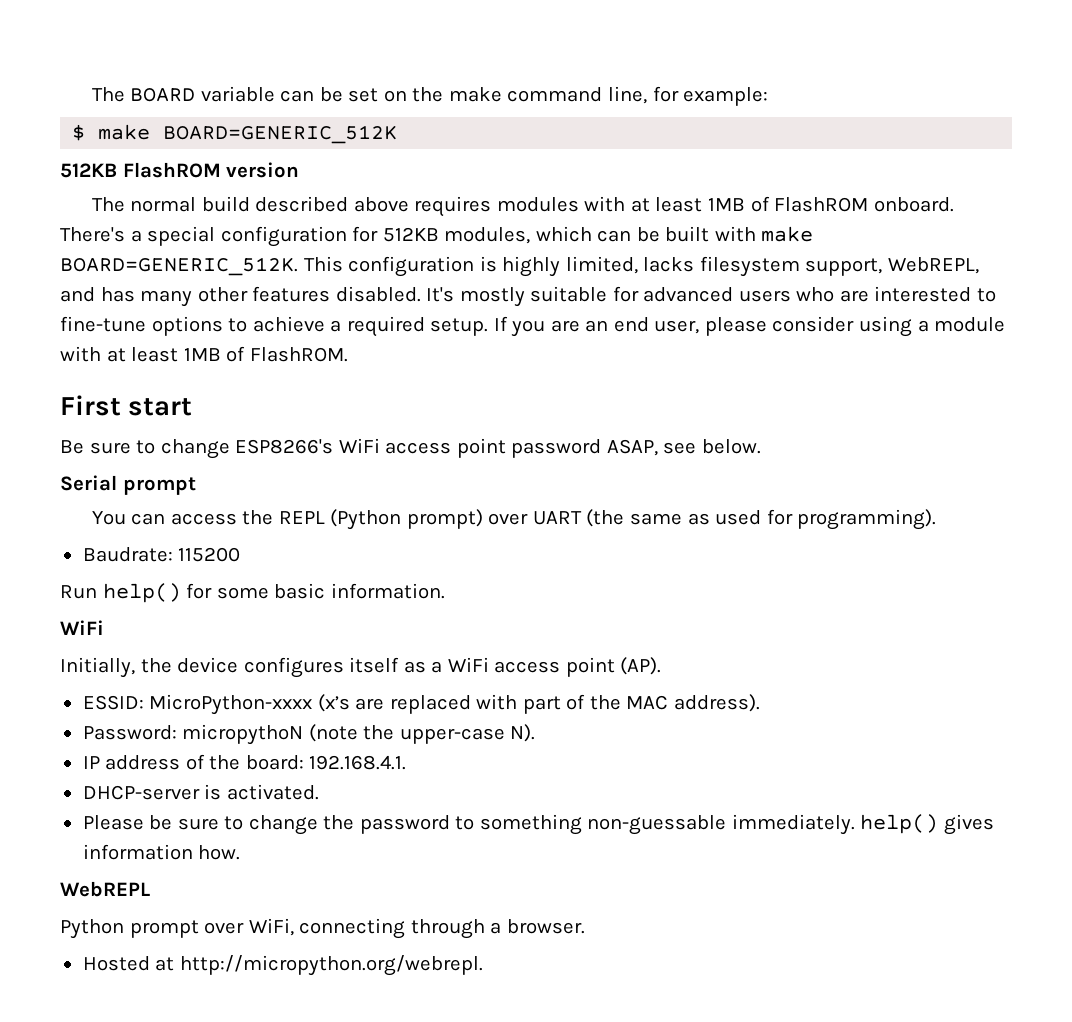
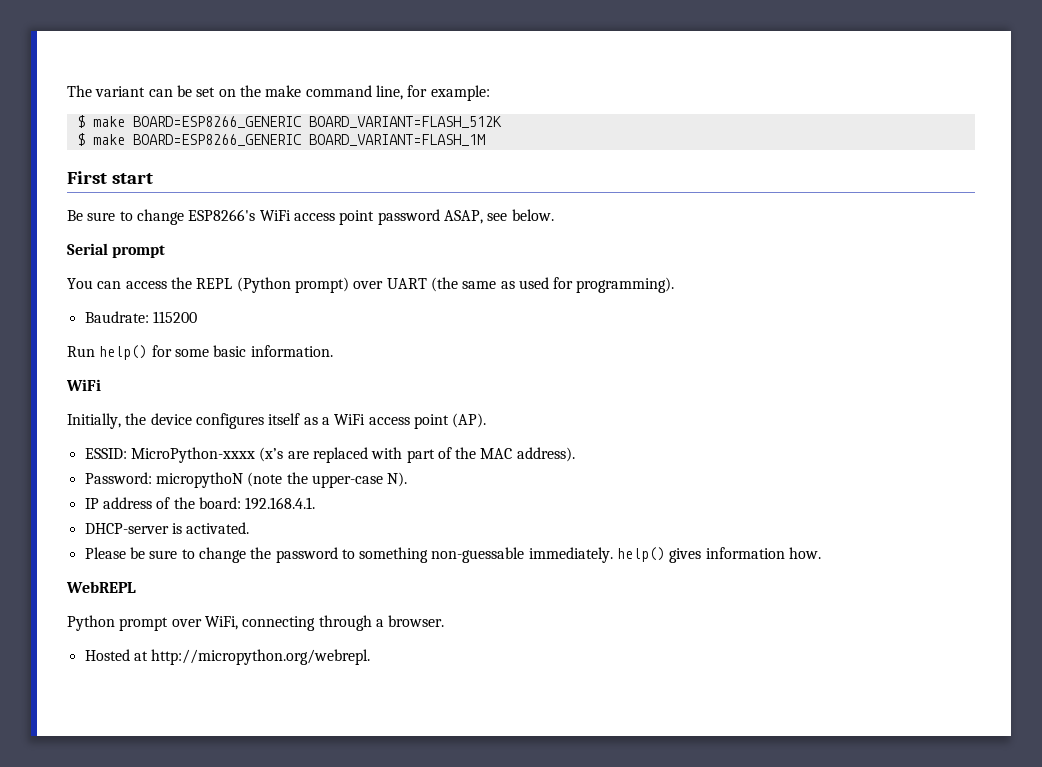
[91,86,275,102] The BOARD variable -> [67,85,146,97] The variant
[163,125,398,144] [60,162,300,178] [91,196,954,217] [60,226,814,247] [60,256,979,277] [60,286,997,307] [60,316,1006,337] [60,346,348,362] BOARD=GENERIC_512K // 512KB FlashROM version // The normal build described above requires modules with at least 1MB of FlashROM onboard. There's a special configuration for 512KB modules, which can be built with make BOARD=GENERIC_512K. This configuration is highly limited, lacks filesystem support, WebREPL, and has many other features disabled. It's mostly suitable for advanced users who are interested to fine-tune options to achieve a required setup. If you are an end user, please consider using a module with at least 1MB of FlashROM. -> [132,116,502,128] [76,133,485,146] BOARD=ESP8266_GENERIC BOARD_VARIANT=FLASH_512K // $ make BOARD=ESP8266_GENERIC BOARD_VARIANT=FLASH_1M

